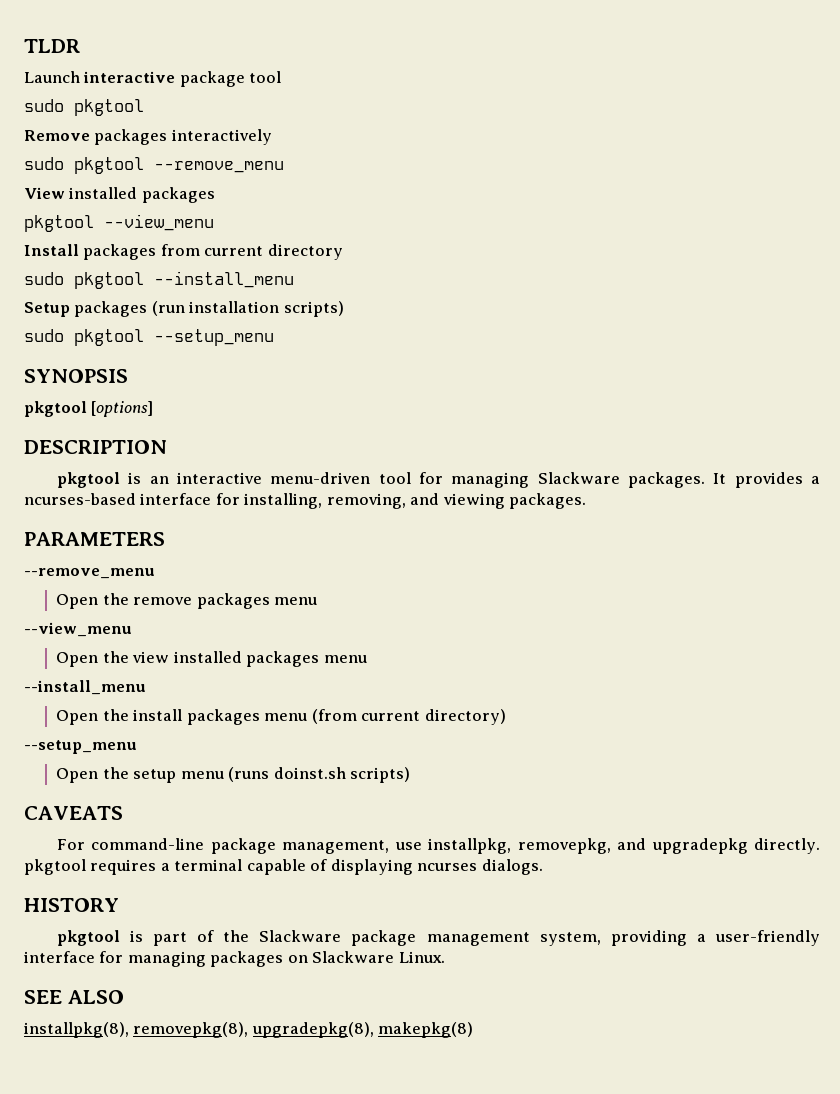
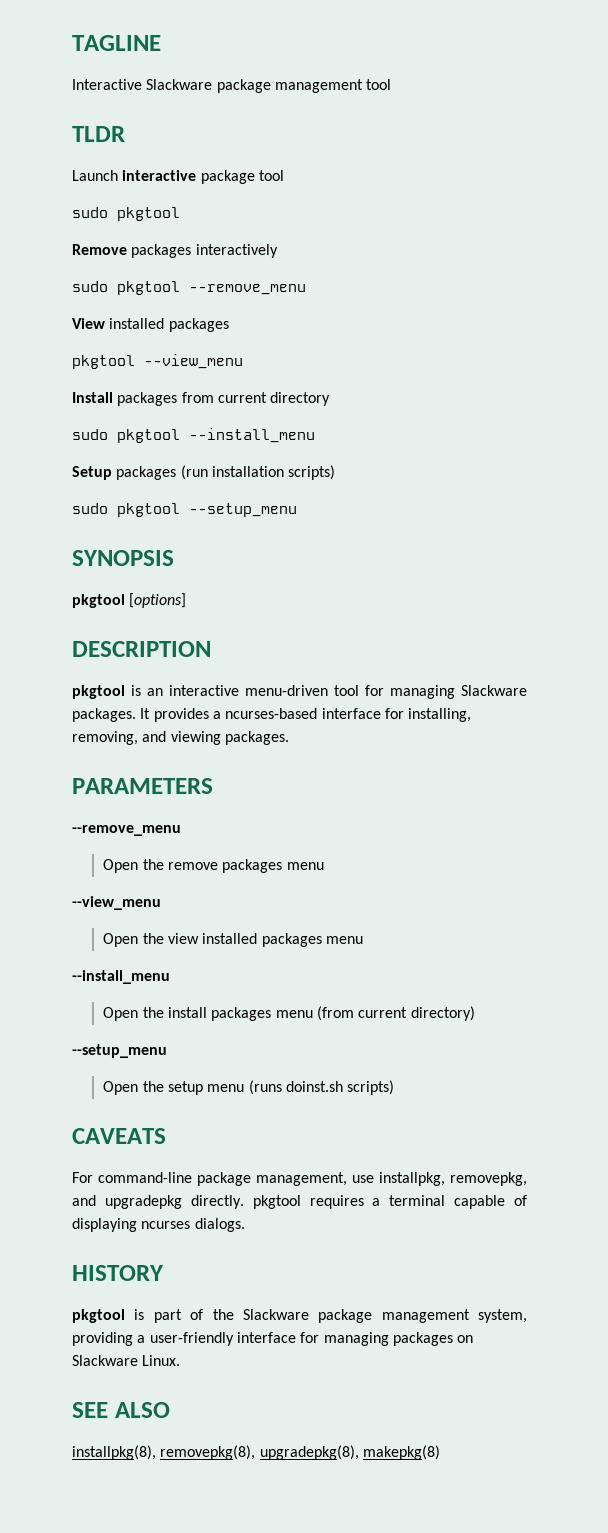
(24, 46) none -> [72,35,161,51] [72,79,392,93] TAGLINE // Interactive Slackware package management tool //

